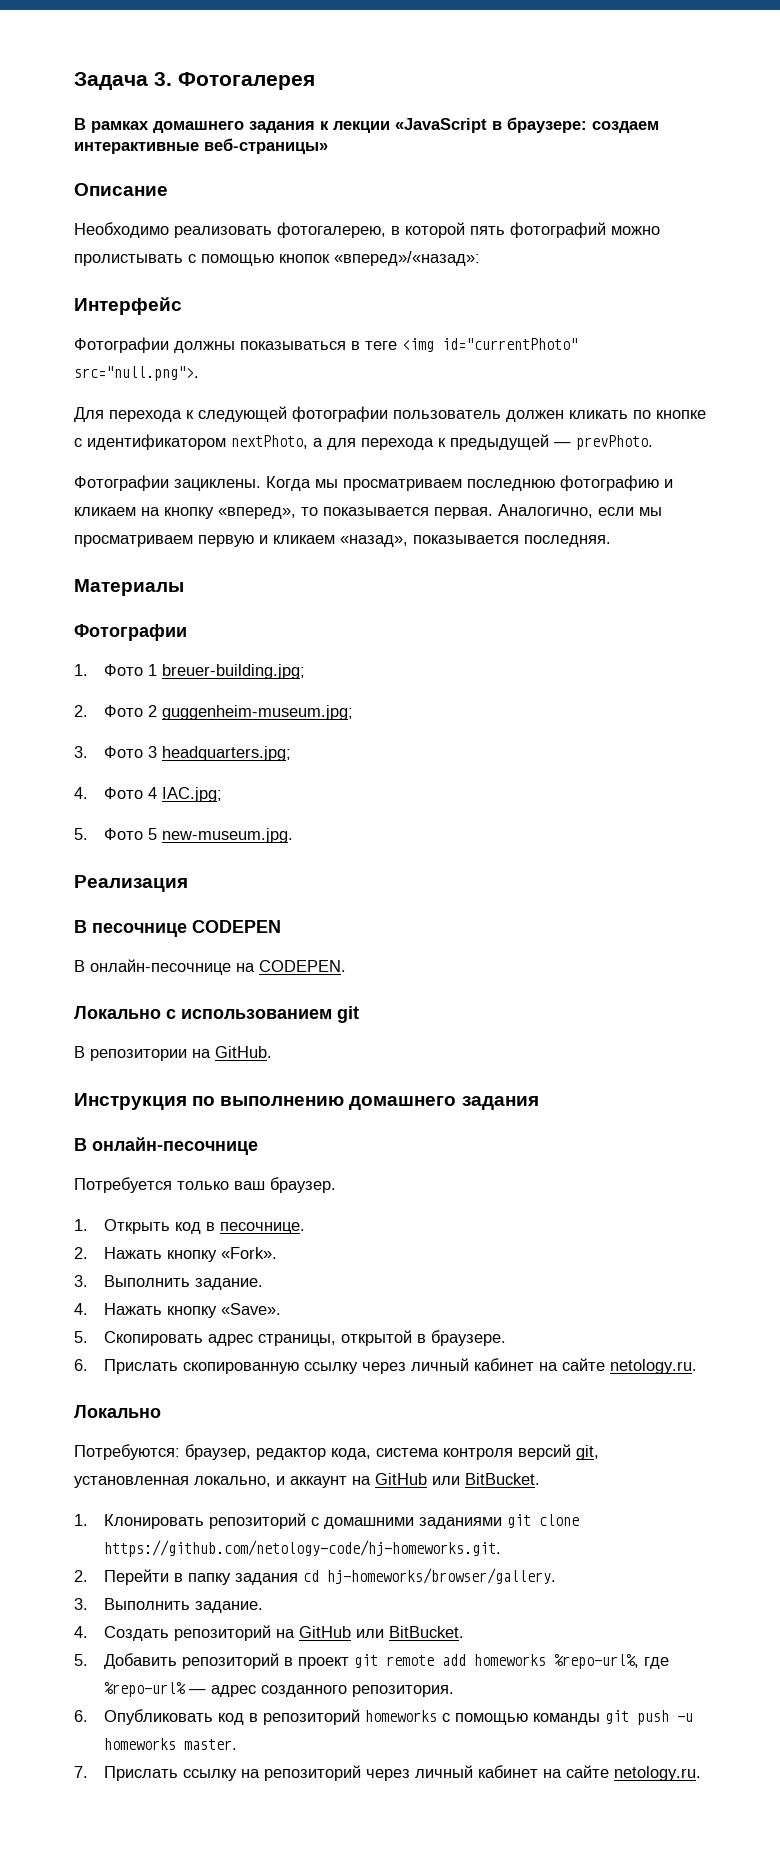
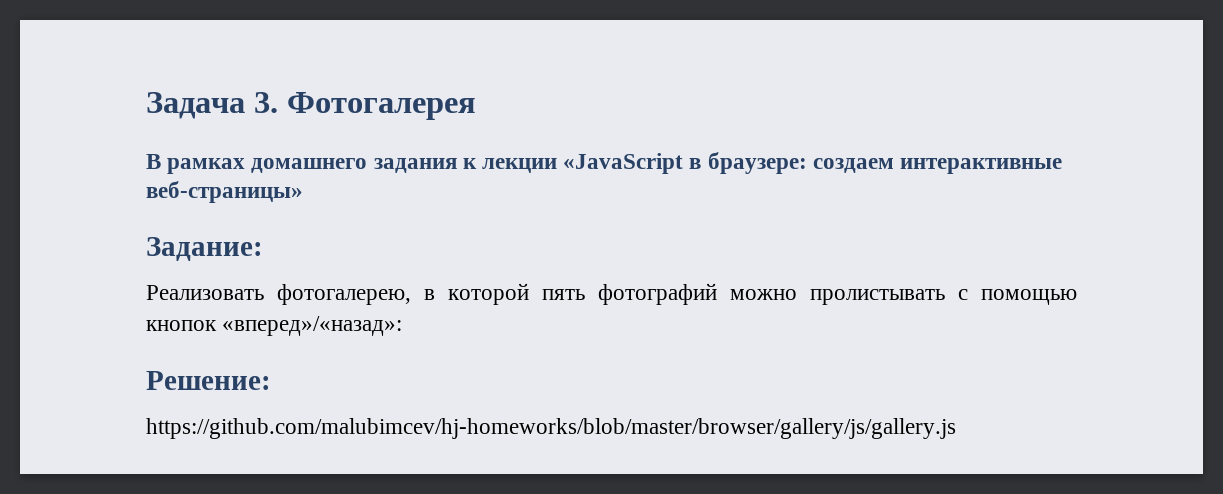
[74,183,168,196] [74,222,272,238] Описание // Необходимо реализовать -> [146,237,263,261] [146,285,264,300] Задание: // Реализовать
[74,297,182,315] [74,337,578,353] [74,366,199,381] [74,406,706,422] [74,434,653,450] [74,475,673,491] [74,504,662,519] [74,535,611,547] [74,579,184,596] [74,624,187,641] [74,664,306,679] [74,705,354,720] [74,746,292,761] [74,787,223,802] [74,828,294,843] [74,875,188,892] [74,920,281,937] [74,959,346,975] [74,1006,359,1023] [74,1046,272,1061] [74,1093,539,1110] [74,1137,258,1155] [74,1177,336,1193] [74,1219,306,1234] [74,1247,278,1262] [74,1275,264,1290] [74,1303,282,1318] [74,1330,507,1346] [74,1358,698,1374] [74,1405,161,1418] [74,1444,599,1460] [74,1473,540,1488] [74,1513,580,1529] [104,1540,502,1557] [74,1568,557,1585] [74,1598,264,1613] [74,1625,465,1641] [74,1653,670,1669] [104,1682,455,1697] [74,1709,694,1725] [104,1738,238,1750] [74,1765,702,1781] Интерфейс // Фотографии должны показываться в теге <img id="currentPhoto" src="null.png">. // Для перехода к следующей фотографии пользователь должен кликать по кнопке с идентификатором nextPhoto, а для перехода к предыдущей — prevPhoto. // Фотографии зациклены. Когда мы просматриваем последнюю фотографию и кликаем на кнопку «вперед», то показывается первая. Аналогично, если мы просматриваем первую и кликаем «назад», показывается последняя. // Материалы // Фотографии // 1. Фото 1 breuer-building.jpg; // 2. Фото 2 guggenheim-museum.jpg; // 3. Фото 3 headquarters.jpg; // 4. Фото 4 IAC.jpg; // 5. Фото 5 new-museum.jpg. // Реализация // В песочнице CODEPEN // В онлайн-песочнице на CODEPEN. // Локально с использованием git // В репозитории на GitHub. // Инструкция по выполнению домашнего задания // В онлайн-песочнице // Потребуется только ваш браузер. // 1. Открыть код в песочнице. // 2. Нажать кнопку «Fork». // 3. Выполнить задание. // 4. Нажать кнопку «Save». // 5. Скопировать адрес страницы, открытой в браузере. // 6. Прислать скопированную ссылку через личный кабинет на сайте netology.ru. // Локально // Потребуются: браузер, редактор кода, система контроля версий git, установленная локально, и аккаунт на GitHub или BitBucket. // 1. Клонировать репозиторий с домашними заданиями git clone https://github.com/netology-code/hj-homeworks.git. // 2. Перейти в папку задания cd hj-homeworks/browser/gallery. // 3. Выполнить задание. // 4. Создать репозиторий на GitHub или BitBucket. // 5. Добавить репозиторий в проект git remote add homeworks %repo-url%, где %repo-url% — адрес созданного репозитория. // 6. Опубликовать код в репозиторий homeworks с помощью команды git push -u homeworks master. // 7. Прислать ссылку на репозиторий через личный кабинет на сайте netology.ru. -> [146,371,271,390] [146,418,956,439] Решение: // https://github.com/malubimcev/hj-homeworks/blob/master/browser/gallery/js/gallery.js

